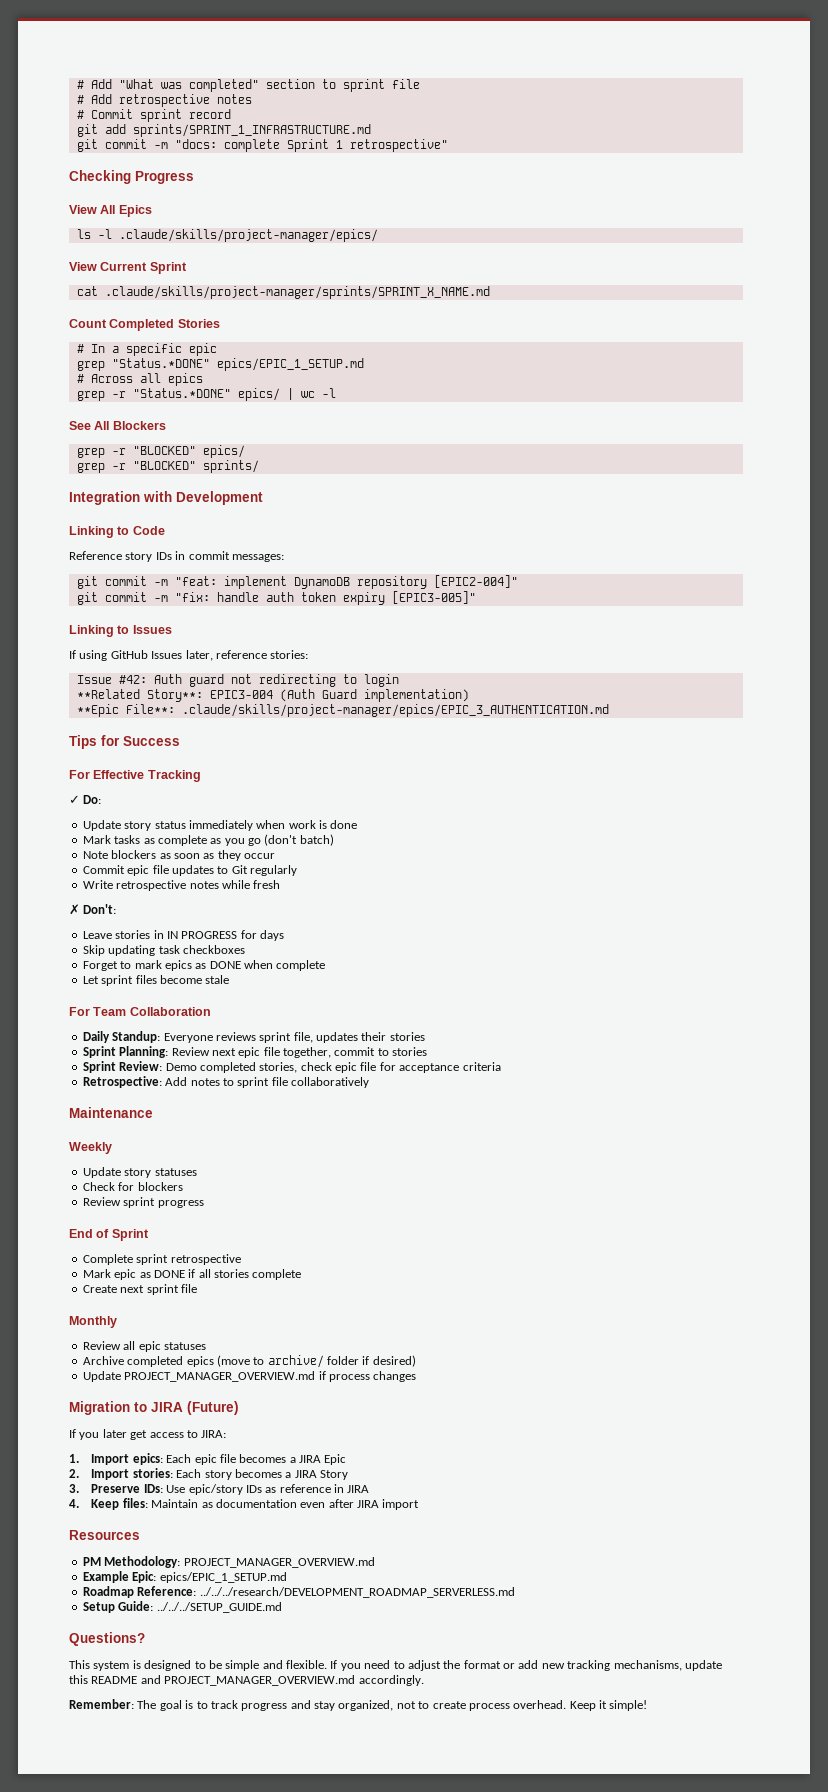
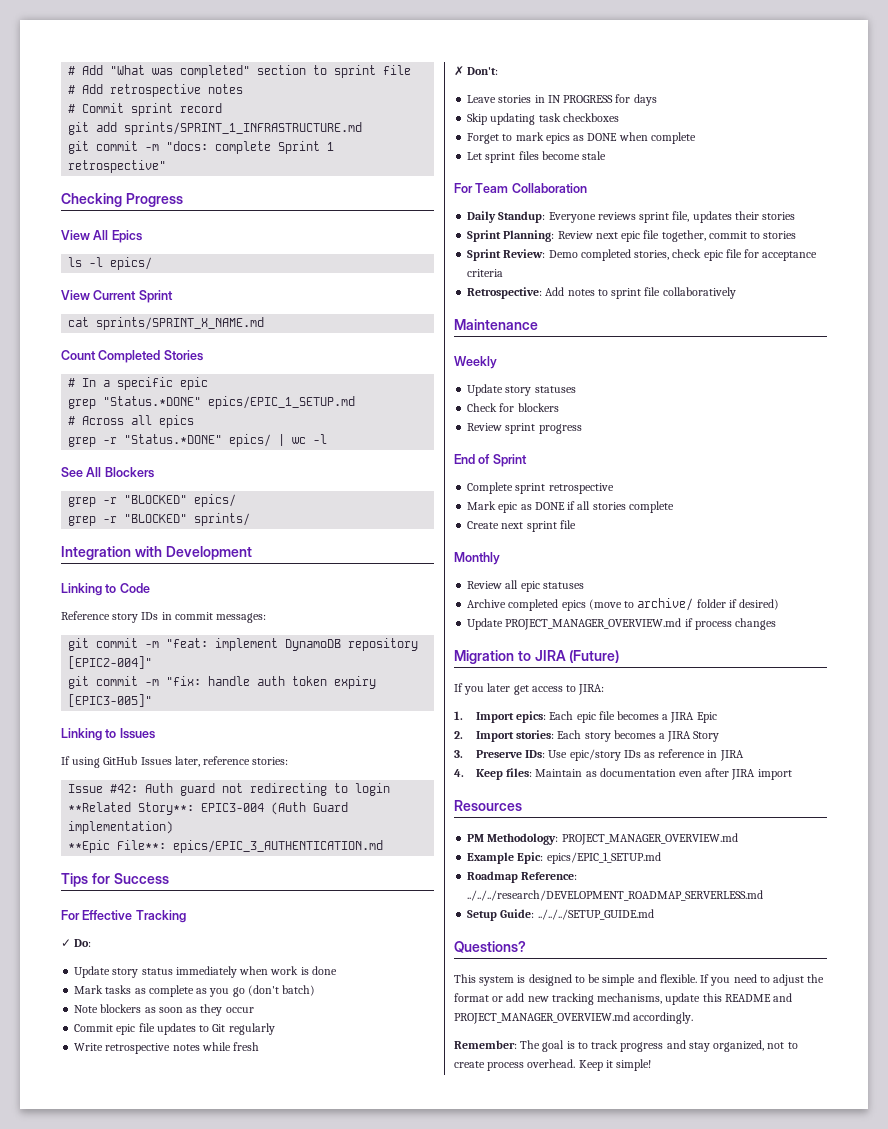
[118,229,378,242] .claude/skills/project-manager/epics/ -> [110,257,153,270] epics/
[104,286,490,299] .claude/skills/project-manager/sprints/SPRINT_X_NAME.md -> [96,317,265,330] sprints/SPRINT_X_NAME.md
[181,704,609,717] .claude/skills/project-manager/epics/EPIC_3_AUTHENTICATION.md -> [173,840,384,853] epics/EPIC_3_AUTHENTICATION.md

